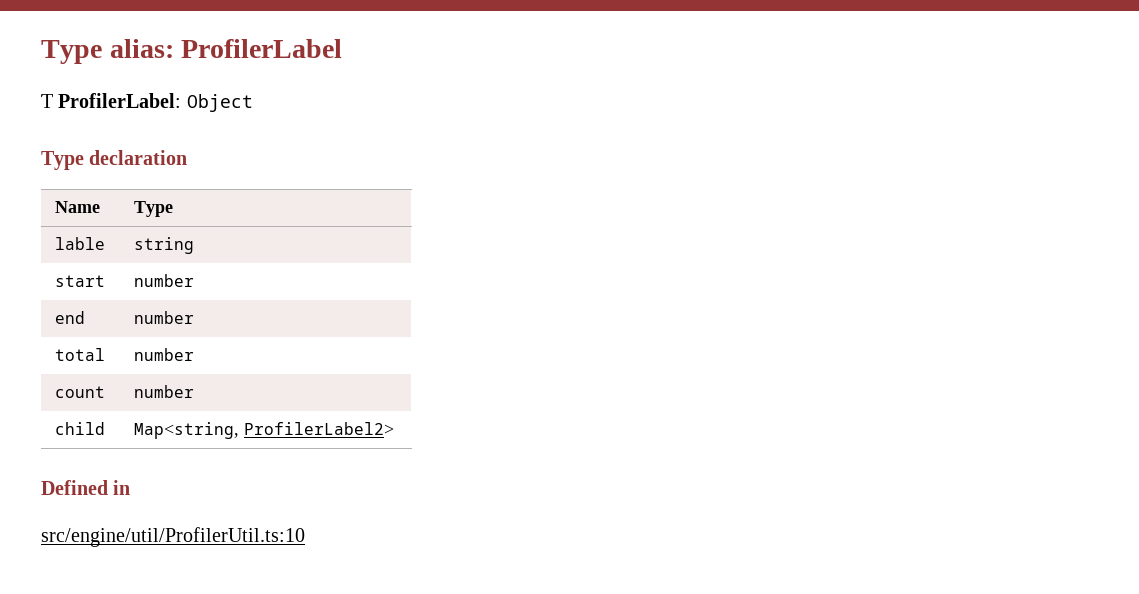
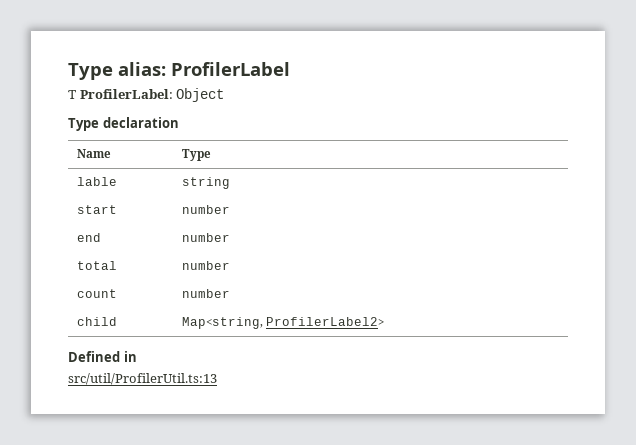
[41,527,305,547] src/engine/util/ProfilerUtil.ts:10 -> [68,373,217,385] src/util/ProfilerUtil.ts:13

